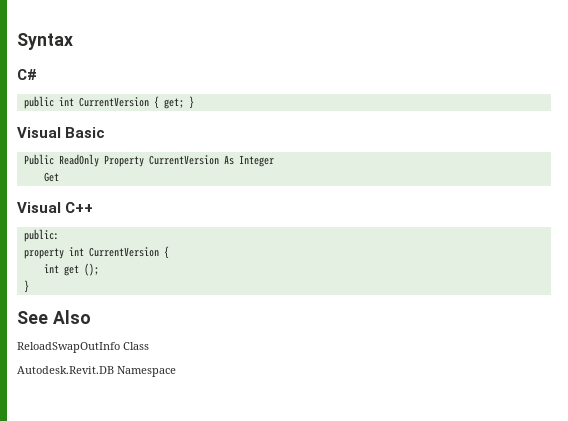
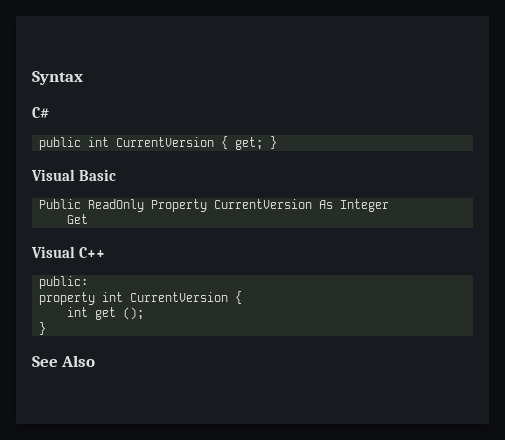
[17,342,149,353] [17,366,176,377] // ReloadSwapOutInfo Class // Autodesk.Revit.DB Namespace -> (96, 361) none

